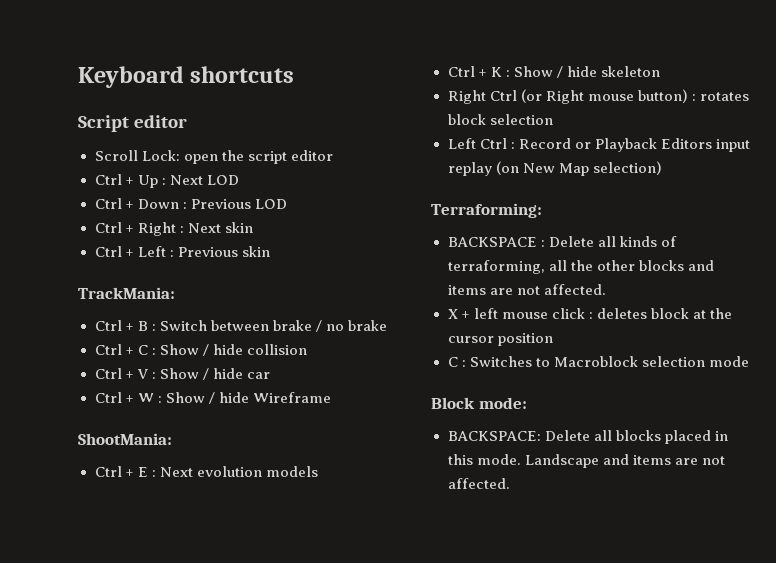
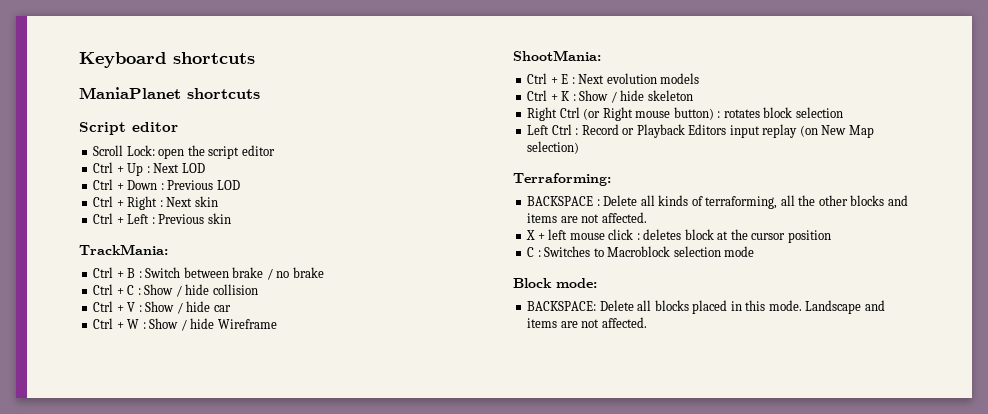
(295, 74) none -> [79,87,260,99] // ManiaPlanet shortcuts

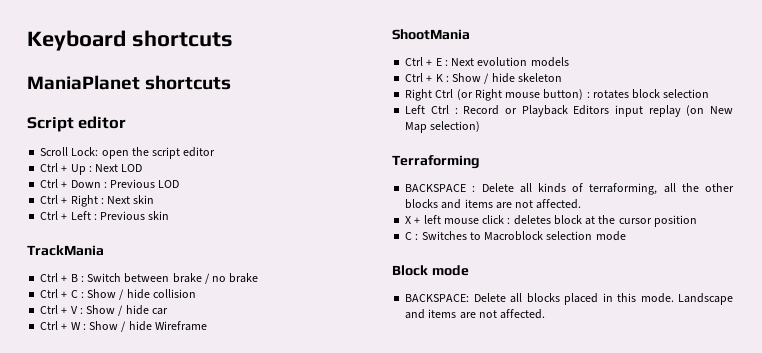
[79,244,168,255] TrackMania: -> [27,245,104,256] TrackMania
[513,50,601,61] ShootMania: -> [392,29,470,40] ShootMania
[513,173,611,186] Terraforming: -> [392,155,480,169] Terraforming
[556,278,597,288] mode: -> [431,265,469,276] mode

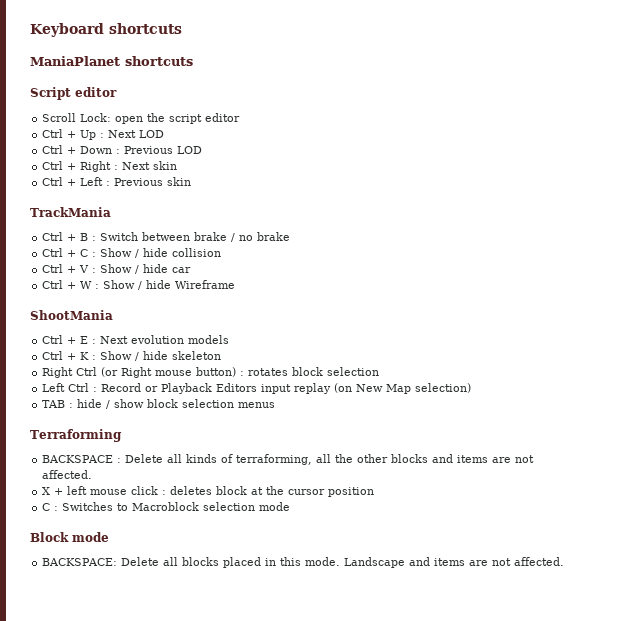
(481, 126) none -> [42,399,276,409] // TAB : hide / show block selection menus

